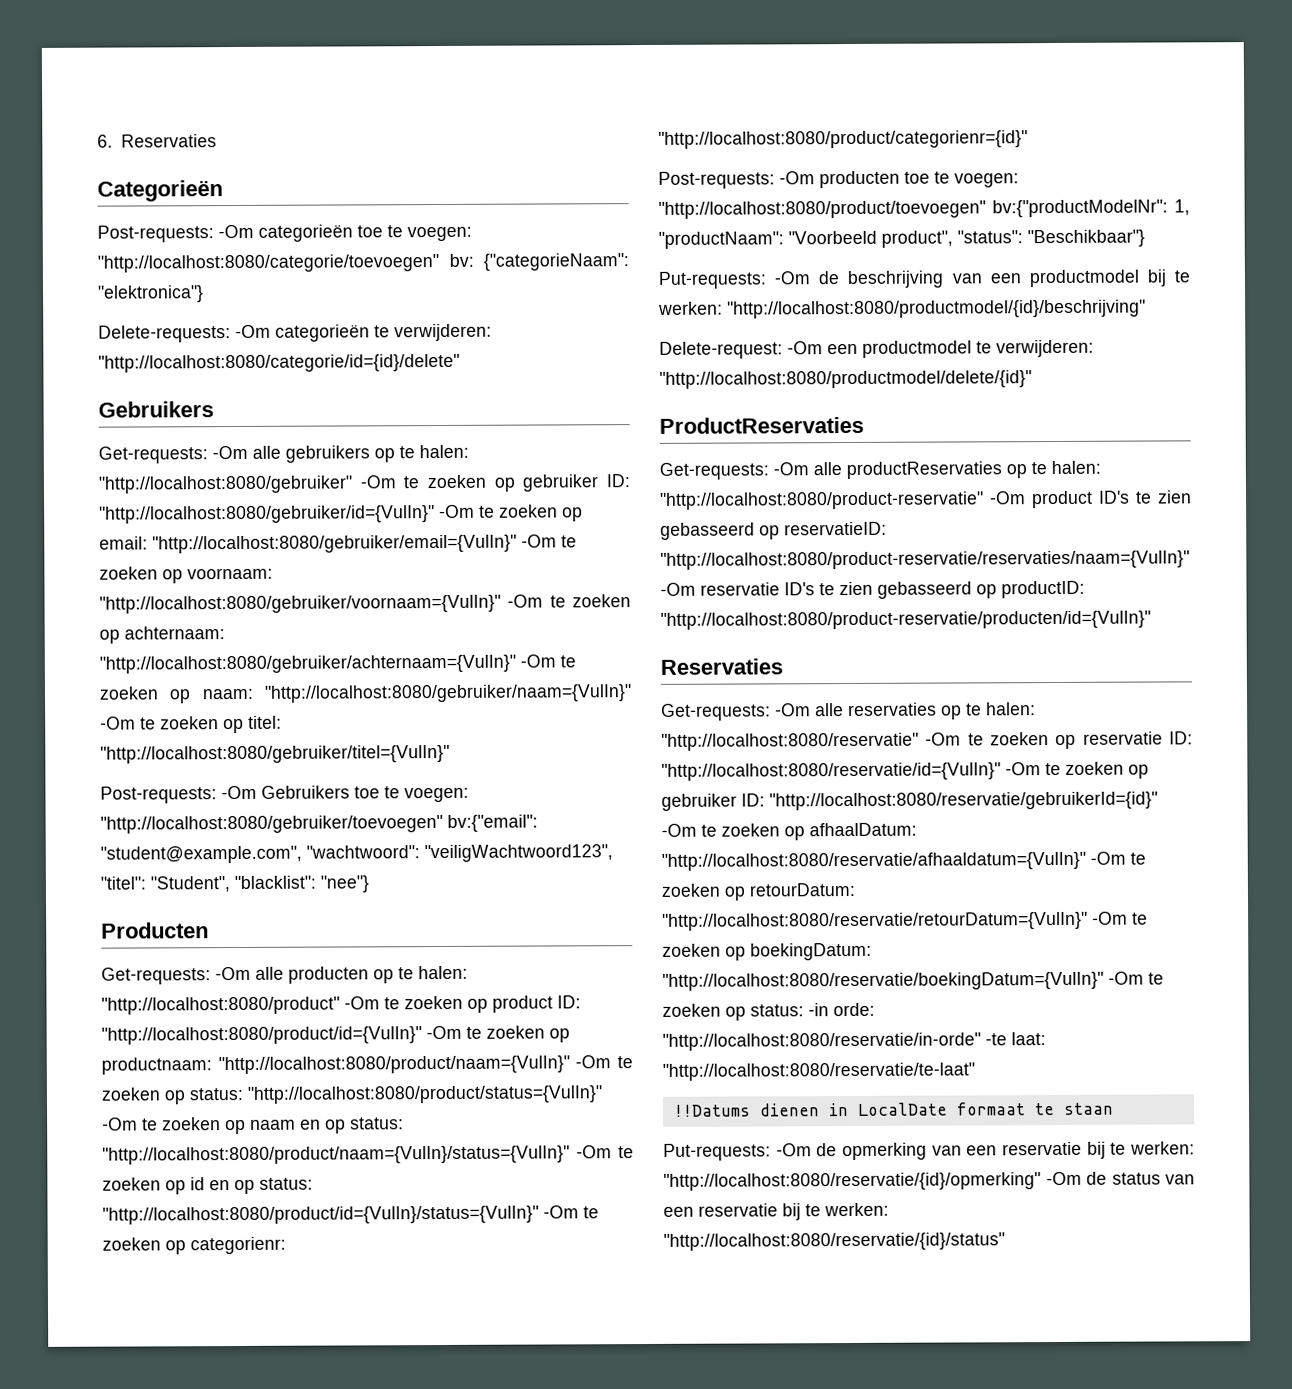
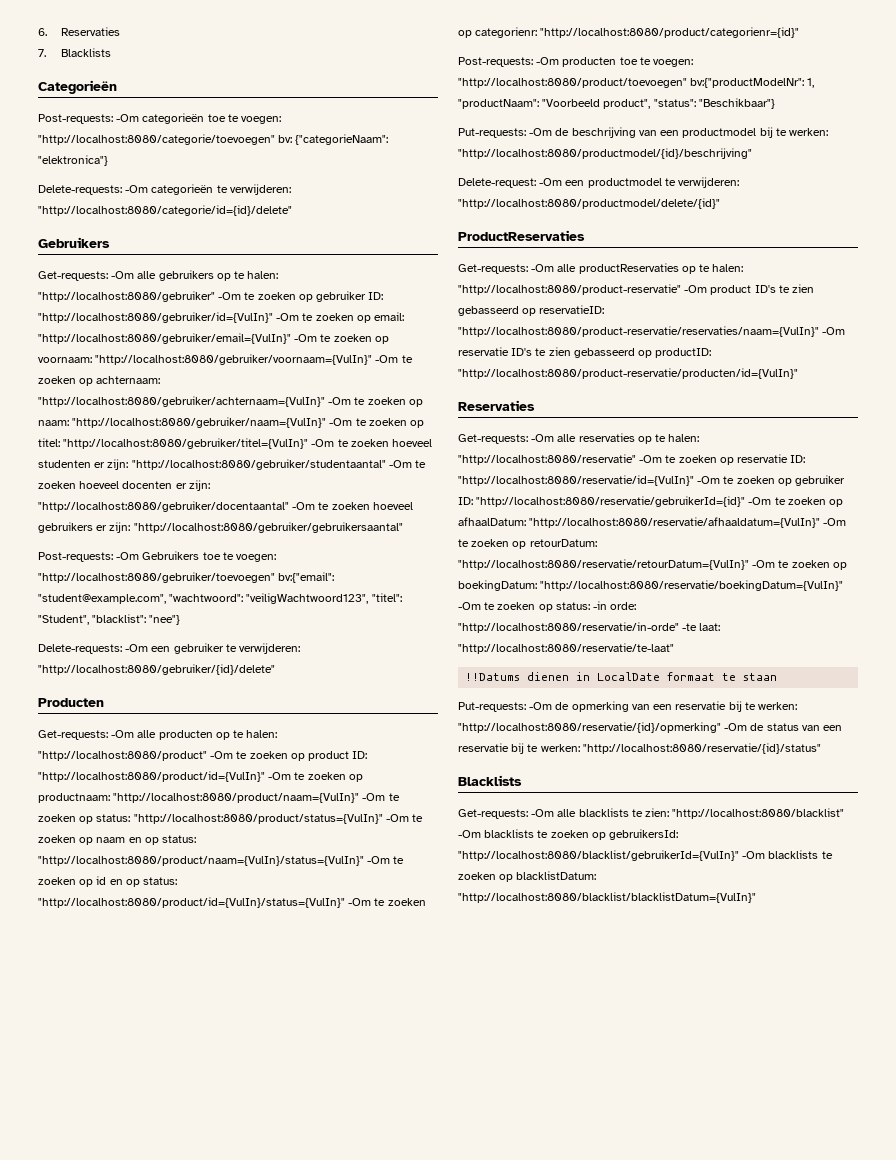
(217, 141) none -> [38,48,112,57] // 7. Blacklists
(450, 754) none -> [311,439,433,447] [38,459,427,470] [38,480,210,491] [38,501,413,512] [38,522,403,533] -Om te zoeken hoeveel studenten er zijn: "http://localhost:8080/gebruiker/studentaantal" -Om te zoeken hoeveel docenten er zijn: "http://localhost:8080/gebruiker/docentaantal" -Om te zoeken hoeveel gebruikers er zijn: "http://localhost:8080/gebruiker/gebruikersaantal"
(369, 884) none -> [38,643,301,654] [38,664,275,675] // Delete-requests: -Om een gebruiker te verwijderen: "http://localhost:8080/gebruiker/{id}/delete"
(1005, 1241) none -> [458,775,522,786] [458,808,845,819] [458,829,679,840] [458,850,833,861] [458,871,597,882] [458,892,756,903] // Blacklists // Get-requests: -Om alle blacklists te zien: "http://localhost:8080/blacklist" -Om blacklists te zoeken op gebruikersId: "http://localhost:8080/blacklist/gebruikerId={VulIn}" -Om blacklists te zoeken op blacklistDatum: "http://localhost:8080/blacklist/blacklistDatum={VulIn}"

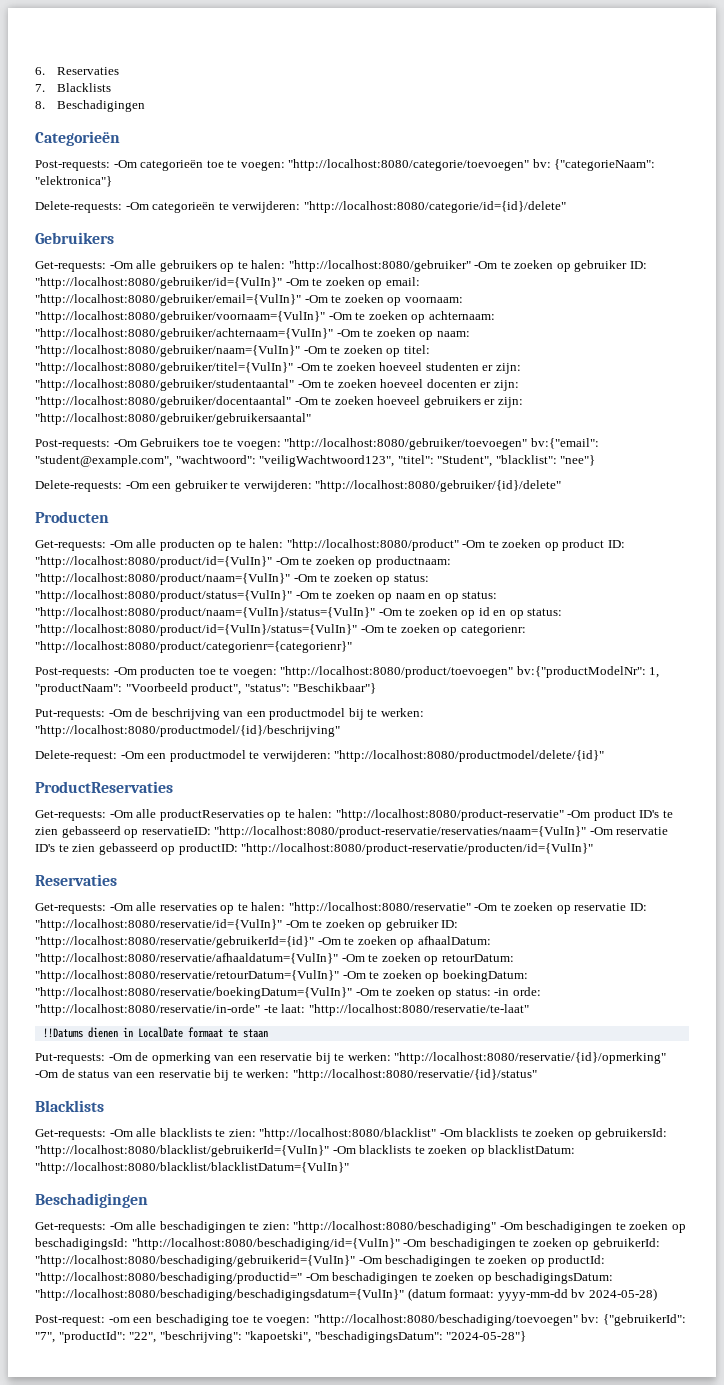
(112, 52) none -> [35,100,145,112] // 8. Beschadigingen
[540,27,800,38] "http://localhost:8080/product/categorienr={id}" -> [35,641,352,653] "http://localhost:8080/product/categorienr={categorienr}"
(756, 897) none -> [35,1193,148,1208] [35,1221,686,1233] [35,1238,660,1250] [35,1255,606,1267] [35,1272,614,1284] [35,1288,657,1301] [35,1314,686,1326] [35,1331,527,1343] // Beschadigingen // Get-requests: -Om alle beschadigingen te zien: "http://localhost:8080/beschadiging" -Om beschadigingen te zoeken op beschadigingsId: "http://localhost:8080/beschadiging/id={VulIn}" -Om beschadigingen te zoeken op gebruikerId: "http://localhost:8080/beschadiging/gebruikerid={VulIn}" -Om beschadigingen te zoeken op productId: "http://localhost:8080/beschadiging/productid=" -Om beschadigingen te zoeken op beschadigingsDatum: "http://localhost:8080/beschadiging/beschadigingsdatum={VulIn}" (datum formaat: yyyy-mm-dd bv 2024-05-28) // Post-request: -om een beschadiging toe te voegen: "http://localhost:8080/beschadiging/toevoegen" bv: {"gebruikerId": "7", "productId": "22", "beschrijving": "kapoetski", "beschadigingsDatum": "2024-05-28"}

